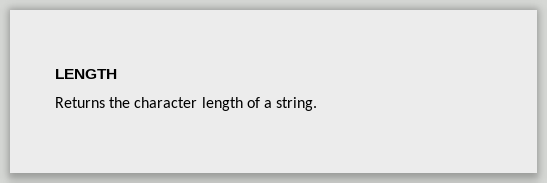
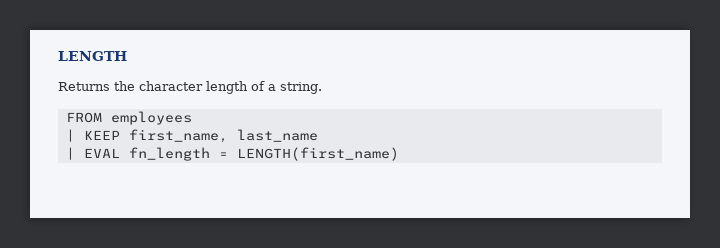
(318, 104) none -> [65,111,192,125] [65,129,318,143] [65,147,399,161] // FROM employees // | KEEP first_name, last_name // | EVAL fn_length = LENGTH(first_name)

